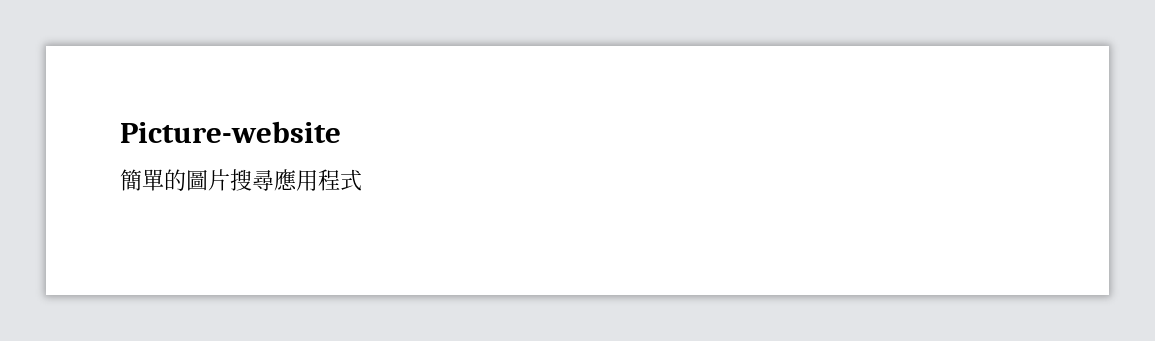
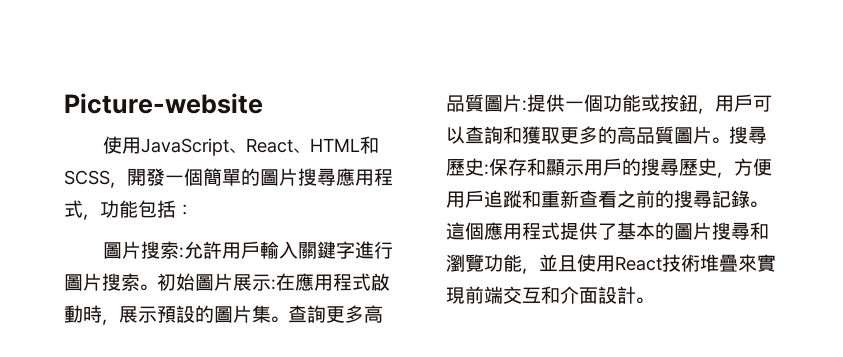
(341, 132) none -> [103,136,380,156] [64,168,203,188] 使用JavaScript、React、HTML和SCSS，開發一個
(362, 180) none -> [83,200,193,220] [103,241,394,259] [64,273,390,291] [64,305,383,325] [446,94,772,114] [446,126,767,144] [446,158,772,178] [446,190,767,208] [446,222,769,240] [446,254,776,274] [446,286,653,304] ，功能包括： // 圖片搜索:允許用戶輸入關鍵字進行圖片搜索。初始圖片展示:在應用程式啟動時，展示預設的圖片集。查詢更多高品質圖片:提供一個功能或按鈕，用戶可以查詢和獲取更多的高品質圖片。搜尋歷史:保存和顯示用戶的搜尋歷史，方便用戶追蹤和重新查看之前的搜尋記錄。這個應用程式提供了基本的圖片搜尋和瀏覽功能，並且使用React技術堆疊來實現前端交互和介面設計。

